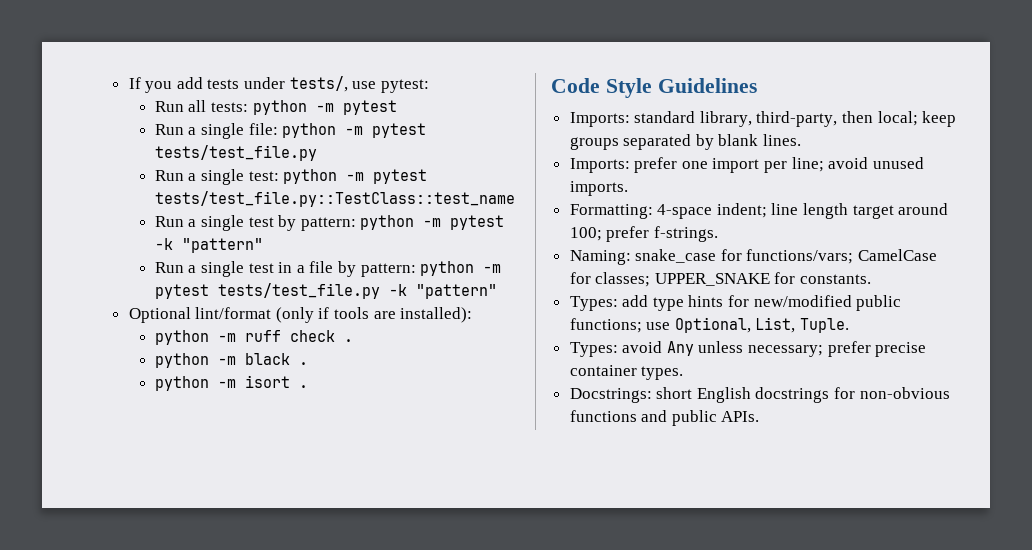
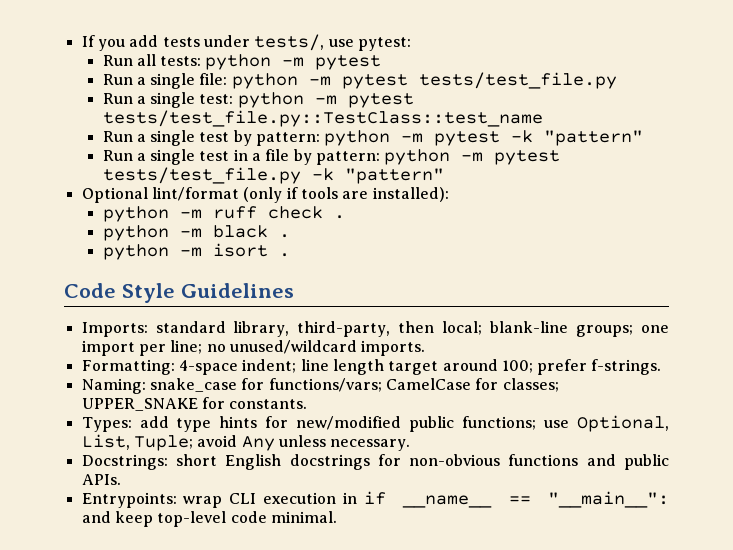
[922,111,957,127] [569,134,802,150] [569,157,678,173] keep groups separated by blank lines. // Imports: prefer -> [490,321,634,337] blank-line groups;
[828,157,924,169] avoid unused -> [206,340,357,354] no unused/wildcard
[800,318,850,333] [569,342,618,357] Tuple. // Types: -> [133,435,193,451] Tuple;
[748,341,927,357] [569,365,684,380] necessary; prefer precise container types. -> [330,439,411,451] necessary.
(760, 416) none -> [81,491,669,508] [81,511,337,527] // Entrypoints: wrap CLI execution in if __name__ == "__main__": and keep top-level code minimal.

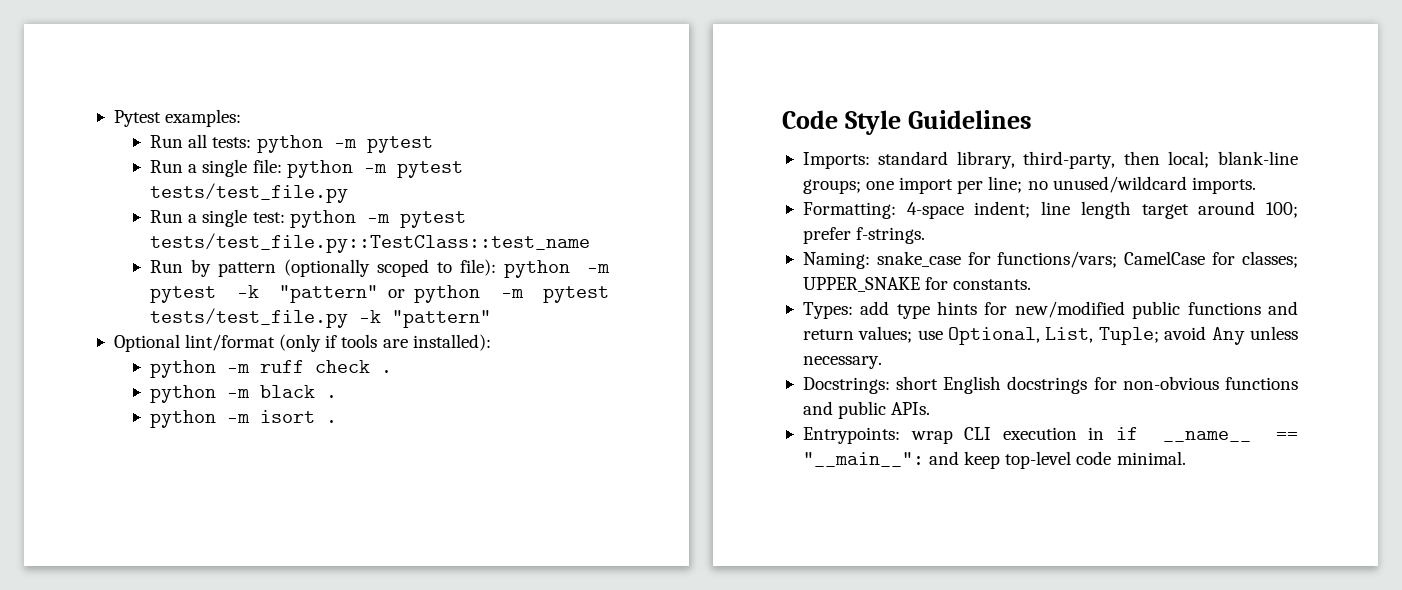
[81,34,411,51] If you add tests under tests/, use pytest: -> [113,109,242,127] Pytest examples:
[136,130,321,146] a single test by pattern: -> [191,259,496,277] by pattern (optionally scoped to file):
[102,149,381,165] // Run a single test in a file by pattern: -> [387,289,405,298] or
[462,416,537,430] functions; -> [1187,301,1298,315] [802,326,913,343] functions and return values;

